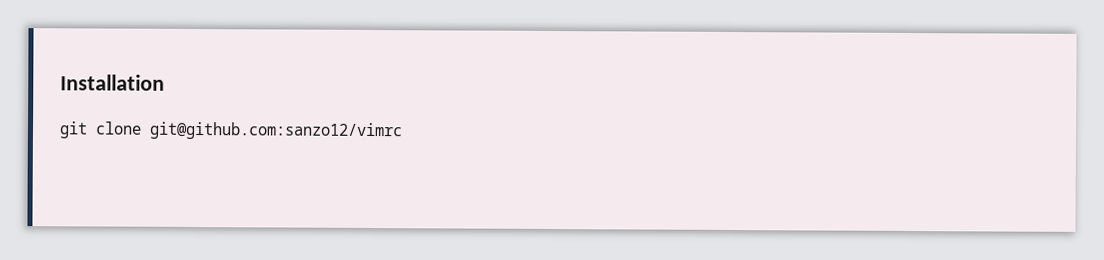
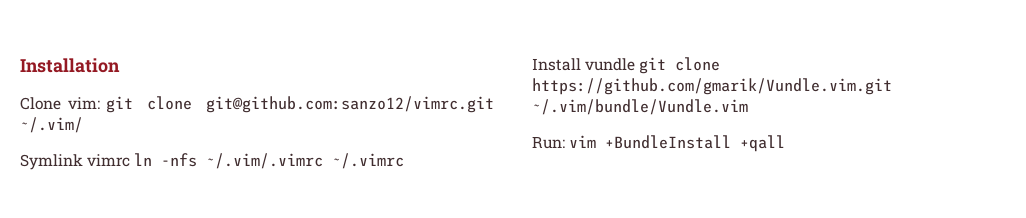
[59,121,403,141] git clone git@github.com:sanzo12/vimrc -> [20,96,494,113] [20,117,83,133] [20,153,405,170] [532,57,721,74] [532,78,892,95] [532,99,748,115] [532,135,786,152] Clone vim: git clone git@github.com:sanzo12/vimrc.git ~/.vim/ // Symlink vimrc ln -nfs ~/.vim/.vimrc ~/.vimrc // Install vundle git clone https://github.com/gmarik/Vundle.vim.git ~/.vim/bundle/Vundle.vim // Run: vim +BundleInstall +qall

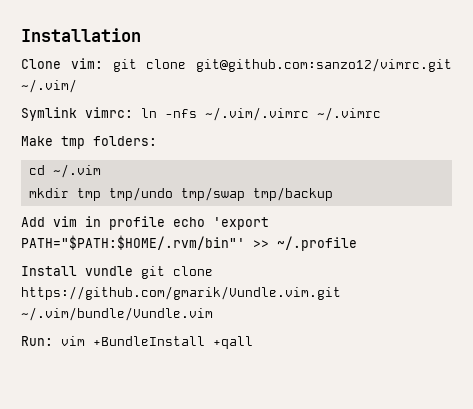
[87,154,131,167] vimrc -> [85,107,133,118] vimrc:
(405, 161) none -> [21,136,157,149] [28,164,101,178] [28,187,333,201] [21,216,269,230] [21,235,357,251] // Make tmp folders: // cd ~/.vim // mkdir tmp tmp/undo tmp/swap tmp/backup // Add vim in profile echo 'export PATH="$PATH:$HOME/.rvm/bin"' >> ~/.profile

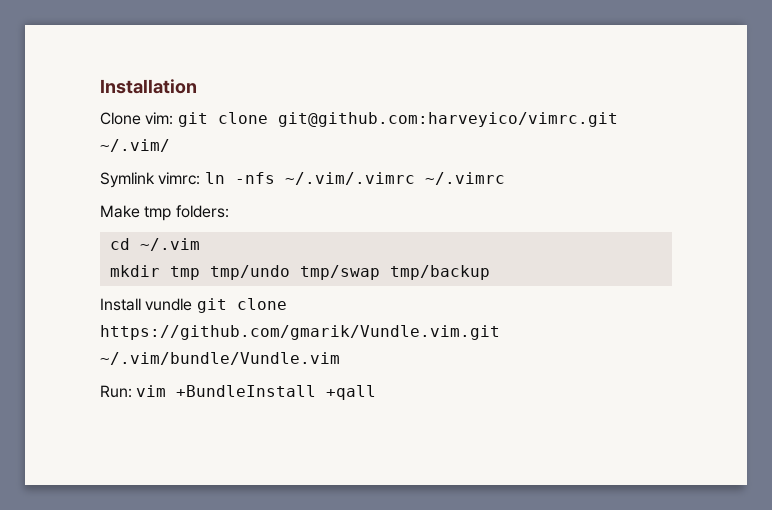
[196,58,452,72] git@github.com:sanzo12/vimrc.git -> [277,112,618,127] git@github.com:harveyico/vimrc.git
[21,216,269,230] [21,235,357,251] // Add vim in profile echo 'export PATH="$PATH:$HOME/.rvm/bin"' >> ~/.profile -> (490, 272) none

